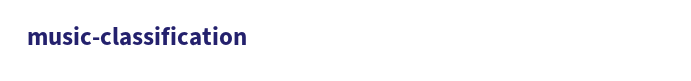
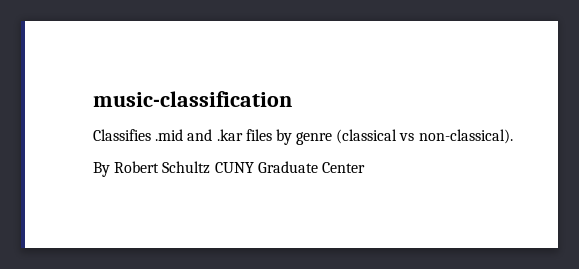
(247, 36) none -> [93,129,513,145] [93,161,365,177] // Classifies .mid and .kar files by genre (classical vs non-classical). // By Robert Schultz CUNY Graduate Center

